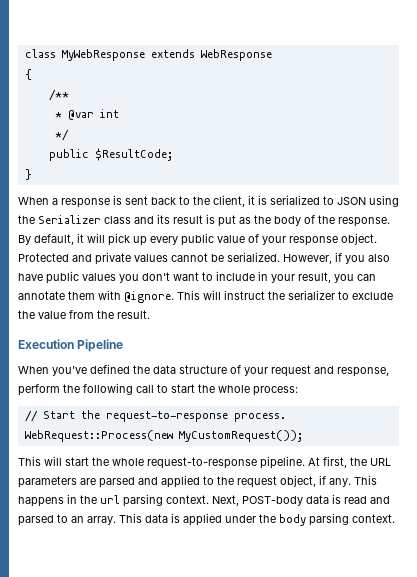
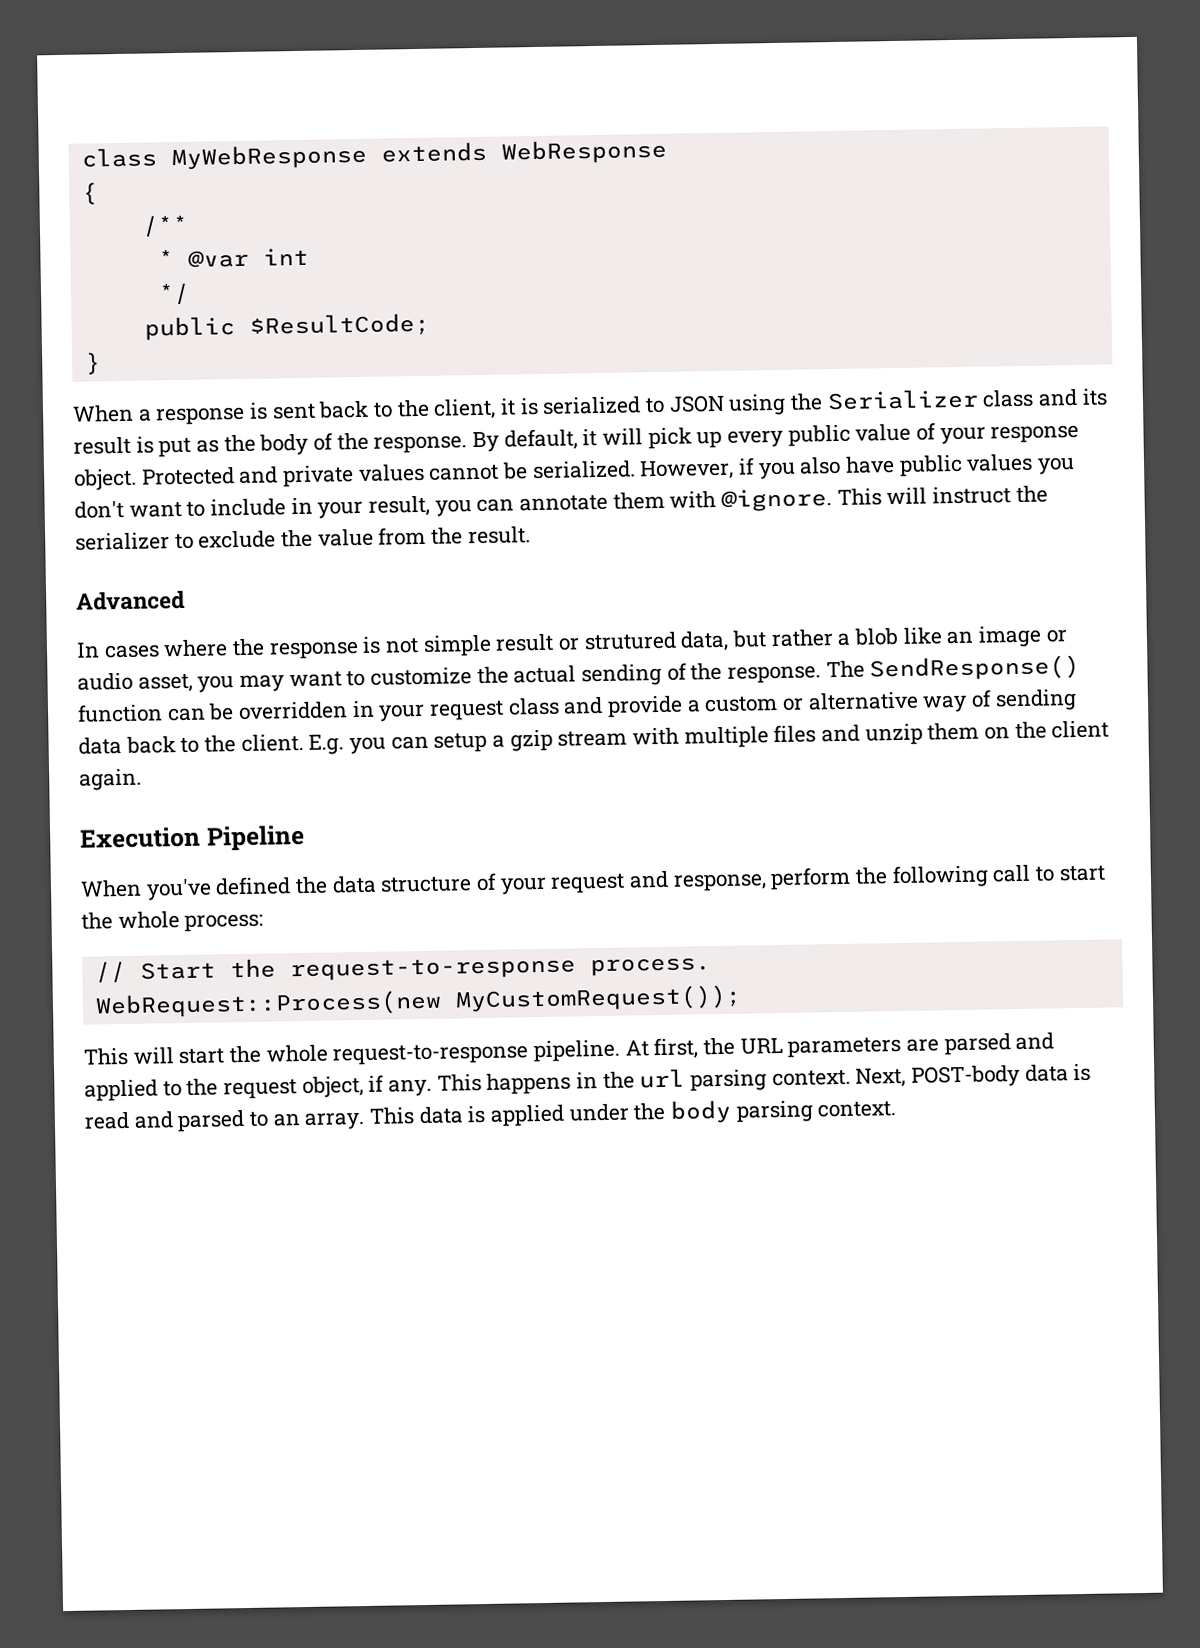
(150, 314) none -> [76,589,185,611] [76,625,1068,660] [77,654,1081,693] [77,689,1077,723] [78,720,1110,755] [79,768,142,791] // Advanced // In cases where the response is not simple result or strutured data, but rather a blob like an image or audio asset, you may want to customize the actual sending of the response. The SendResponse() function can be overridden in your request class and provide a custom or alternative way of sending data back to the client. E.g. you can setup a gzip stream with multiple files and unzip them on the client again.

